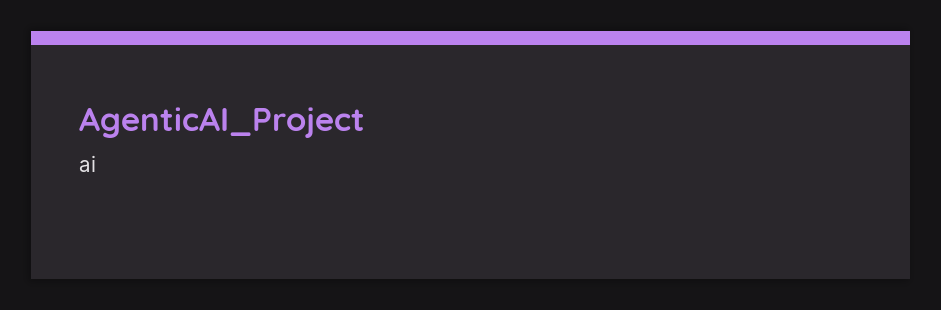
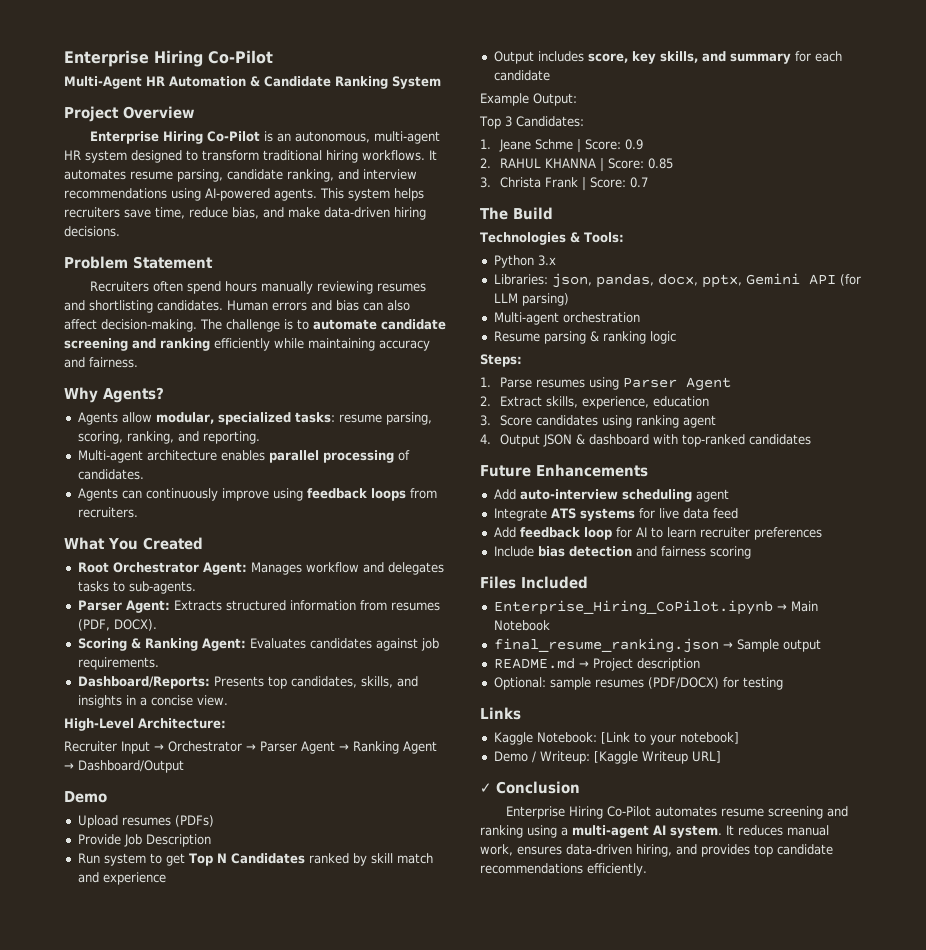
[79,107,365,138] [79,155,96,172] AgenticAI_Project // ai -> [64,50,273,67] [64,76,441,89] [64,106,194,122] [90,131,441,144] [64,150,437,163] [64,169,417,182] [64,188,424,201] [64,207,426,220] [64,226,120,237] [64,256,213,269] [90,281,427,294] [64,300,410,313] [64,319,446,332] [64,338,430,351] [64,357,138,368] [64,387,164,403] [77,412,432,425] [77,431,260,444] [77,450,410,463] [77,469,144,480] [77,488,437,501] [77,507,138,518] [64,537,203,550] [77,562,444,575] [77,581,196,594] [77,600,440,613] [77,619,157,631] [77,638,439,651] [77,657,159,670] [77,676,418,689] [77,695,228,708] [64,718,226,731] [64,741,437,754] [64,760,184,773] [64,791,107,803] [77,815,214,828] [77,834,211,847] [77,853,433,866] [77,872,166,885] [493,51,842,64] [493,70,550,81] [480,93,577,106] [479,116,584,129] [480,139,643,153] [480,158,673,172] [480,177,648,191] [480,207,553,220] [480,232,624,245] [493,255,556,268] [493,273,861,288] [493,293,569,306] [493,312,640,325] [493,331,676,344] [480,354,522,367] [480,377,731,391] [480,396,709,409] [480,415,716,428] [480,434,811,447] [480,464,648,477] [493,489,729,502] [493,508,738,521] [493,527,822,540] [493,546,751,559] [480,576,588,589] [493,600,818,615] [493,620,550,631] [493,638,821,653] [493,658,700,671] [493,677,783,690] [480,707,521,720] [493,732,739,745] [493,751,721,764] [480,781,580,794] [506,806,849,819] [480,825,829,838] [480,844,833,857] [480,863,647,876] Enterprise Hiring Co-Pilot // Multi-Agent HR Automation & Candidate Ranking System // Project Overview // Enterprise Hiring Co-Pilot is an autonomous, multi-agent HR system designed to transform traditional hiring workflows. It automates resume parsing, candidate ranking, and interview recommendations using AI-powered agents. This system helps recruiters save time, reduce bias, and make data-driven hiring decisions. // Problem Statement // Recruiters often spend hours manually reviewing resumes and shortlisting candidates. Human errors and bias can also affect decision-making. The challenge is to automate candidate screening and ranking efficiently while maintaining accuracy and fairness. // Why Agents? // Agents allow modular, specialized tasks: resume parsing, scoring, ranking, and reporting. // Multi-agent architecture enables parallel processing of candidates. // Agents can continuously improve using feedback loops from recruiters. // What You Created // Root Orchestrator Agent: Manages workflow and delegates tasks to sub-agents. // Parser Agent: Extracts structured information from resumes (PDF, DOCX). // Scoring & Ranking Agent: Evaluates candidates against job requirements. // Dashboard/Reports: Presents top candidates, skills, and insights in a concise view. // High-Level Architecture: // Recruiter Input → Orchestrator → Parser Agent → Ranking Agent → Dashboard/Output // Demo // Upload resumes (PDFs) // Provide Job Description // Run system to get Top N Candidates ranked by skill match and experience // Output includes score, key skills, and summary for each candidate // Example Output: // Top 3 Candidates: // 1. Jeane Schme | Score: 0.9 // 2. RAHUL KHANNA | Score: 0.85 // 3. Christa Frank | Score: 0.7 // The Build // Technologies & Tools: // Python 3.x // Libraries: json, pandas, docx, pptx, Gemini API (for LLM parsing) // Multi-agent orchestration // Resume parsing & ranking logic // Steps: // 1. Parse resumes using Parser Agent // 2. Extract skills, experience, education // 3. Score candidates using ranking agent // 4. Output JSON & dashboard with top-ranked candidates // Future Enhancements // Add auto-interview scheduling agent // Integrate ATS systems for live data feed // Add feedback loop for AI to learn recruiter preferences // Include bias detection and fairness scoring // Files Included // Enterprise_Hiring_CoPilot.ipynb → Main Notebook // final_resume_ranking.json → Sample output // README.md → Project description // Optional: sample resumes (PDF/DOCX) for testing // Links // Kaggle Notebook: [Link to your notebook] // Demo / Writeup: [Kaggle Writeup URL] // ✓ Conclusion // Enterprise Hiring Co-Pilot automates resume screening and ranking using a multi-agent AI system. It reduces manual work, ensures data-driven hiring, and provides top candidate recommendations efficiently.

